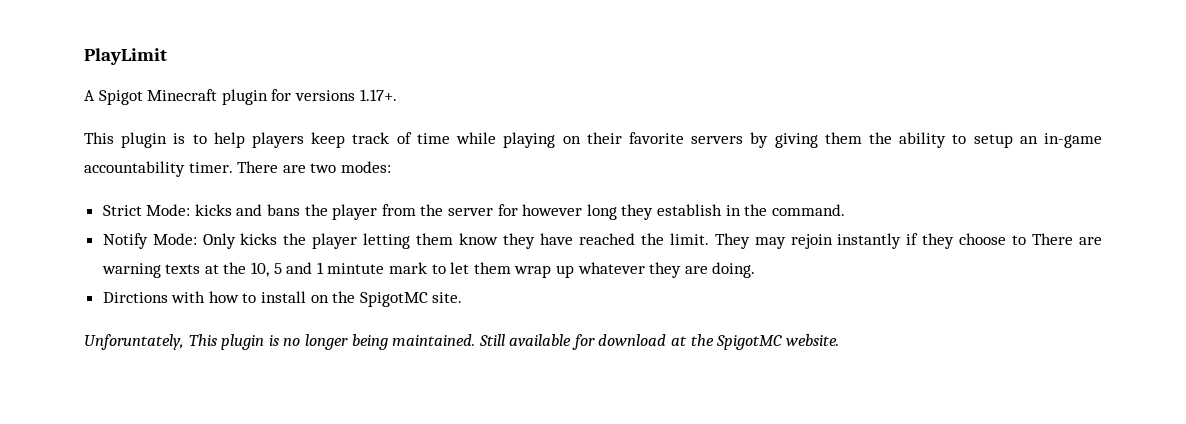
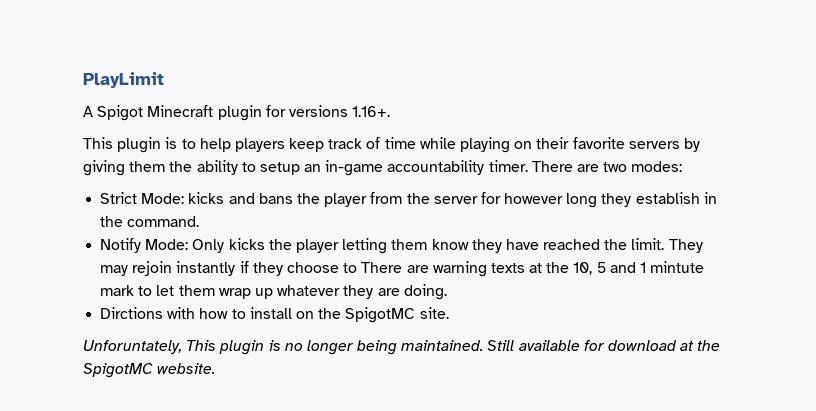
[359,89,397,101] 1.17+. -> [352,106,391,117] 1.16+.

